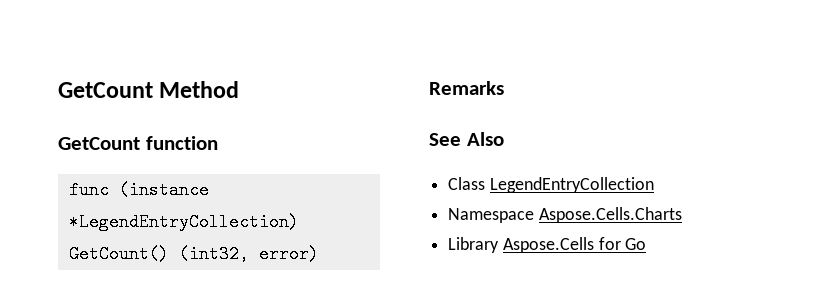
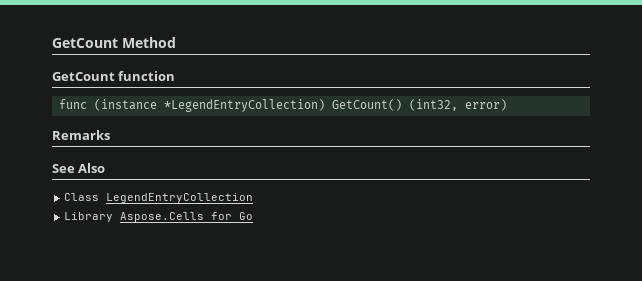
[448,207,682,223] // Namespace Aspose.Cells.Charts -> (254, 198) none

